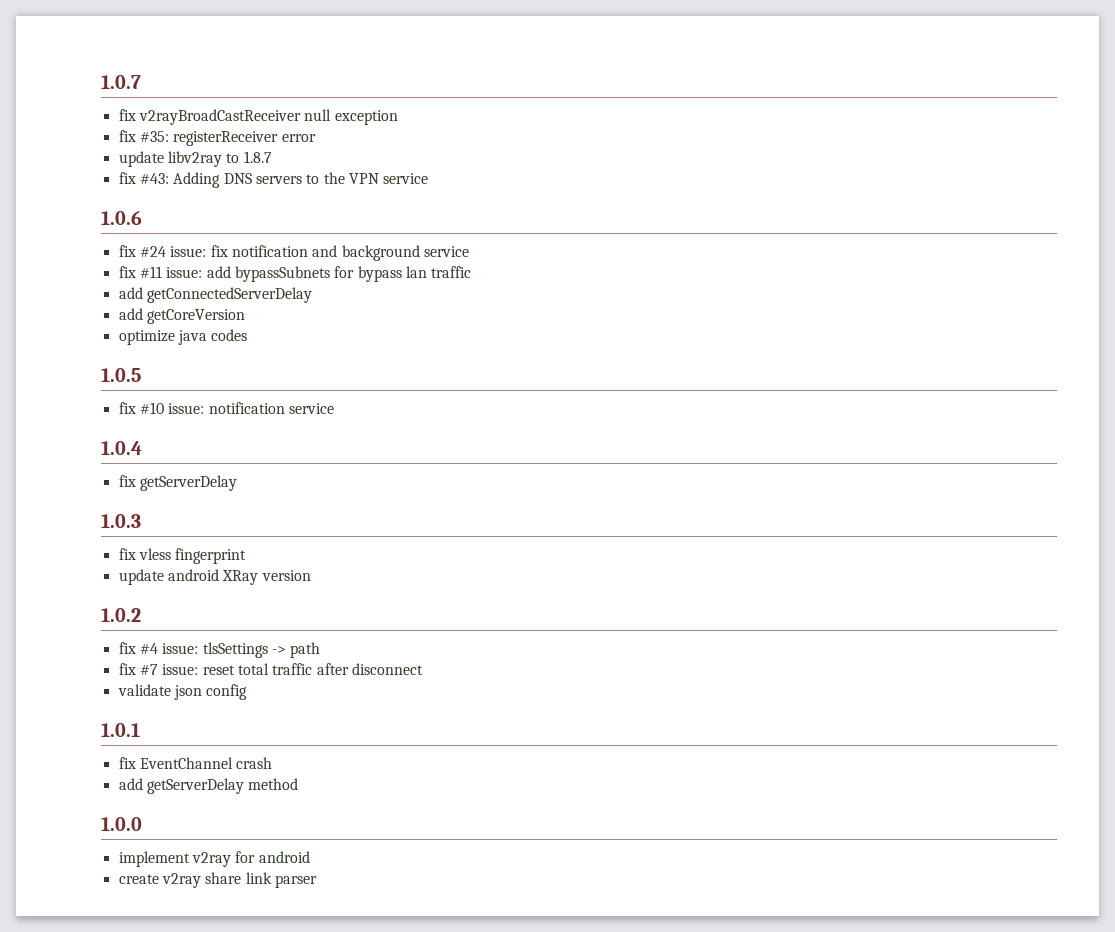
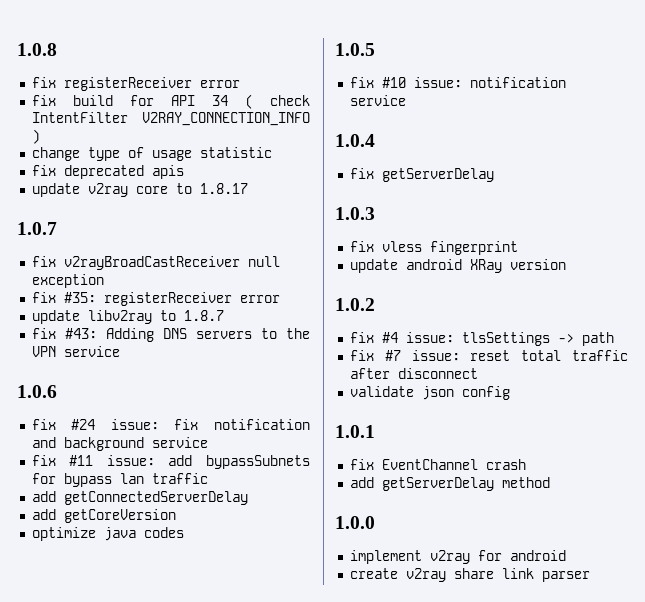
(101, 82) none -> [17,43,57,56] [31,77,240,91] [31,94,310,109] [31,112,310,126] [31,129,40,144] [31,147,272,161] [31,165,184,179] [31,183,248,197] 1.0.8 // fix registerReceiver error // fix build for API 34 ( check IntentFilter V2RAY_CONNECTION_INFO ) // change type of usage statistic // fix deprecated apis // update v2ray core to 1.8.17 //

